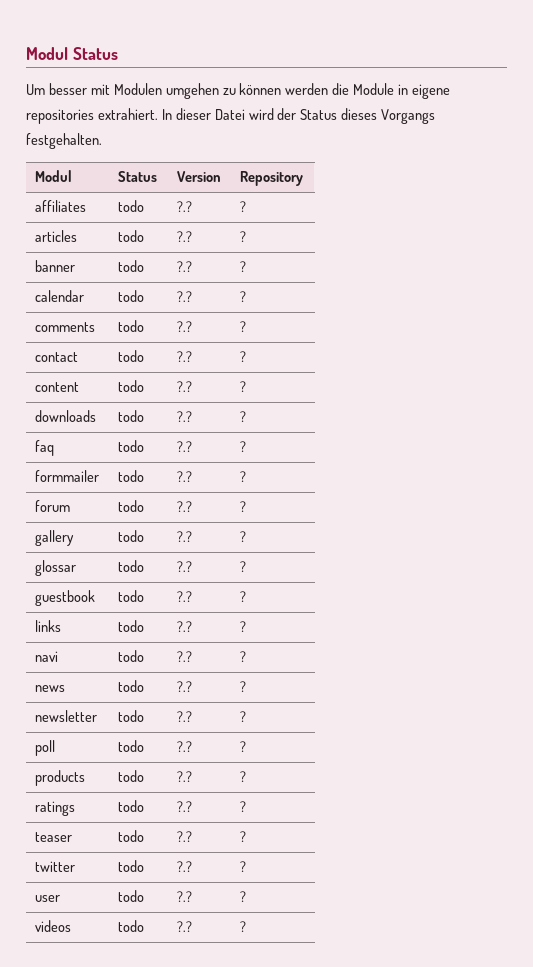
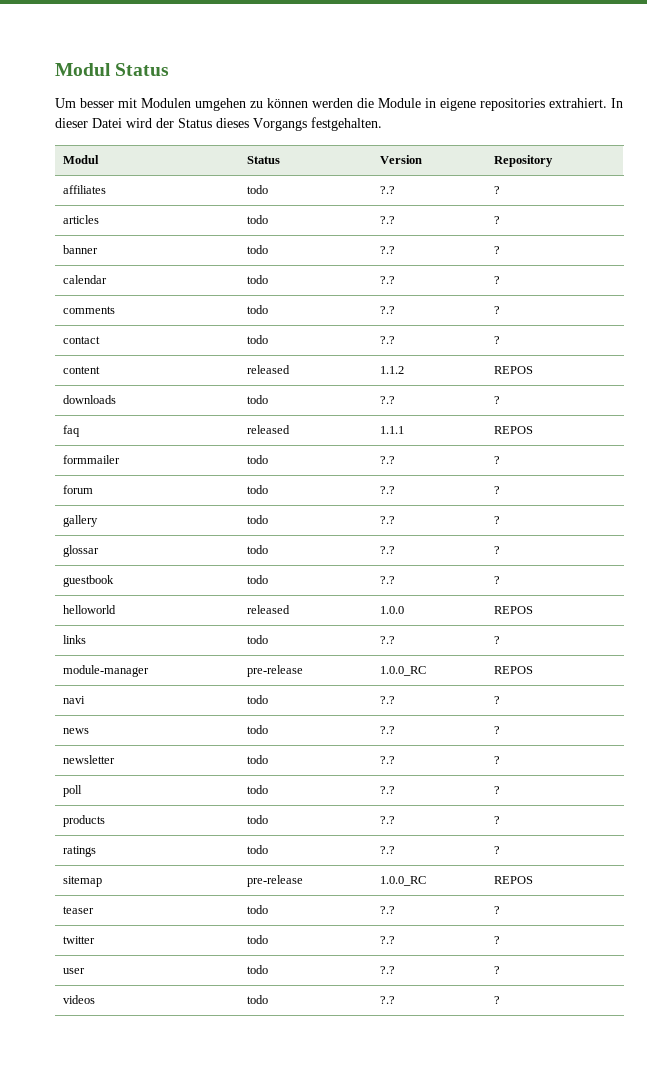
[118,380,145,392] [177,381,193,392] [240,381,247,392] todo | ?.? | ? -> [247,365,291,374] [380,366,405,374] [494,366,534,374] released | 1.1.2 | REPOS
[118,440,145,452] [177,441,193,452] [240,441,247,452] todo | ?.? | ? -> [247,425,291,434] [380,426,405,434] [494,426,534,434] released | 1.1.1 | REPOS
(247, 596) none -> [63,605,117,614] [247,605,291,614] [380,606,405,614] [494,606,534,614] // helloworld | released | 1.0.0 | REPOS
(247, 626) none -> [63,665,150,677] [247,665,304,677] [380,666,427,676] [494,666,534,674] // module-manager | pre-release | 1.0.0_RC | REPOS
(247, 806) none -> [63,876,103,887] [247,875,304,887] [380,876,427,886] [494,876,534,884] // sitemap | pre-release | 1.0.0_RC | REPOS

